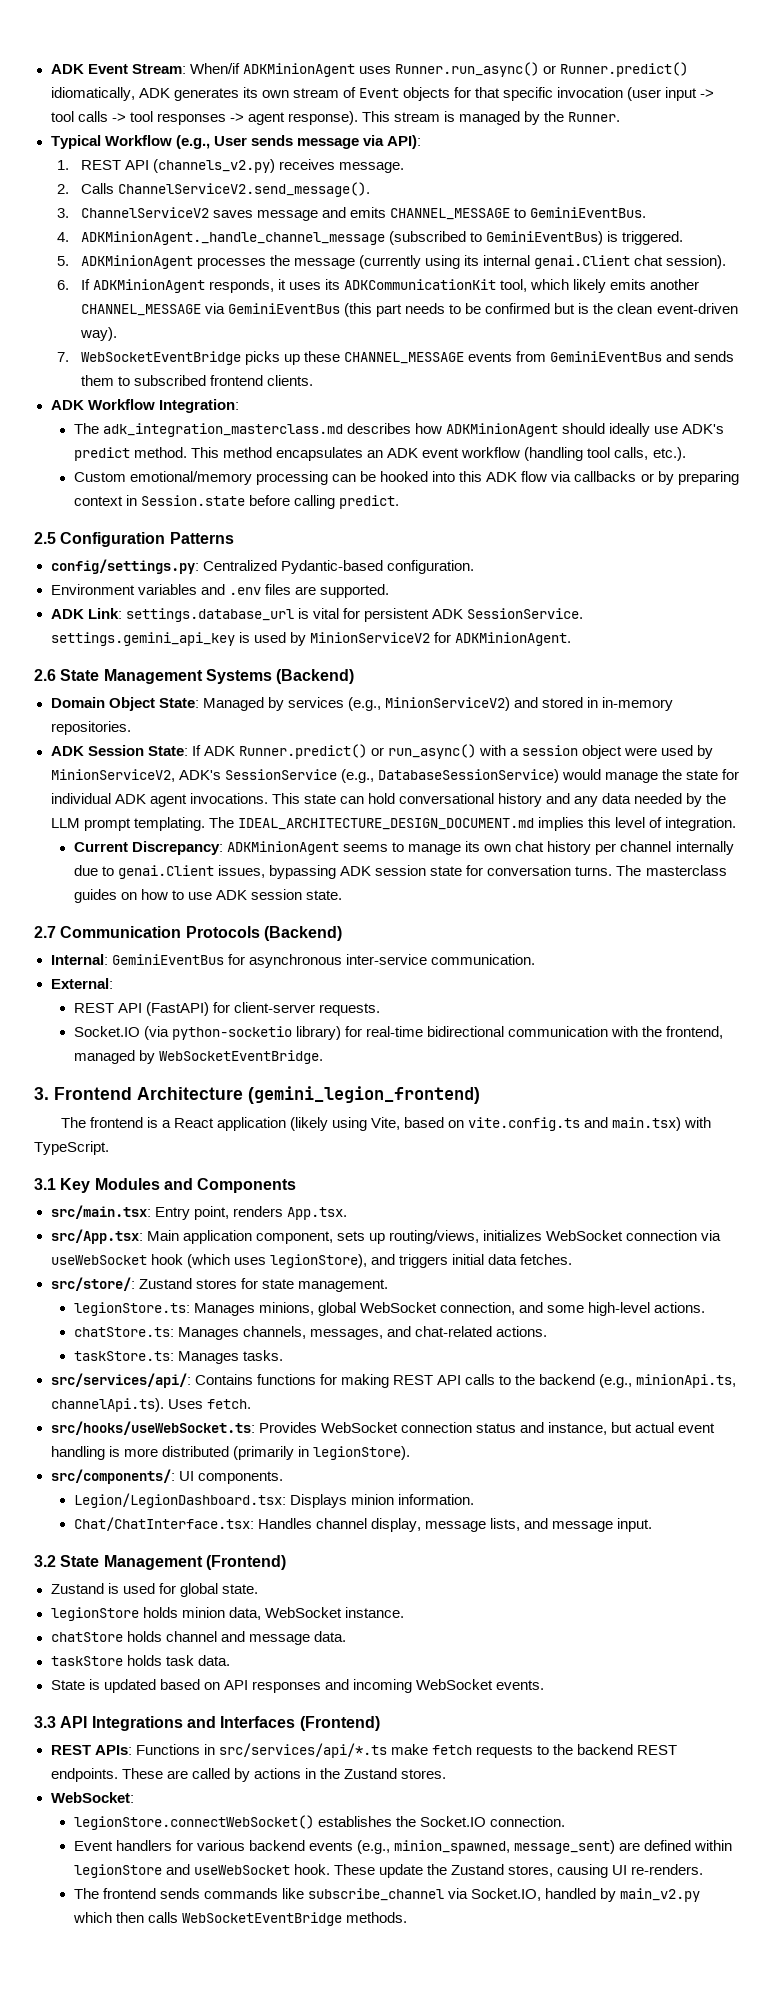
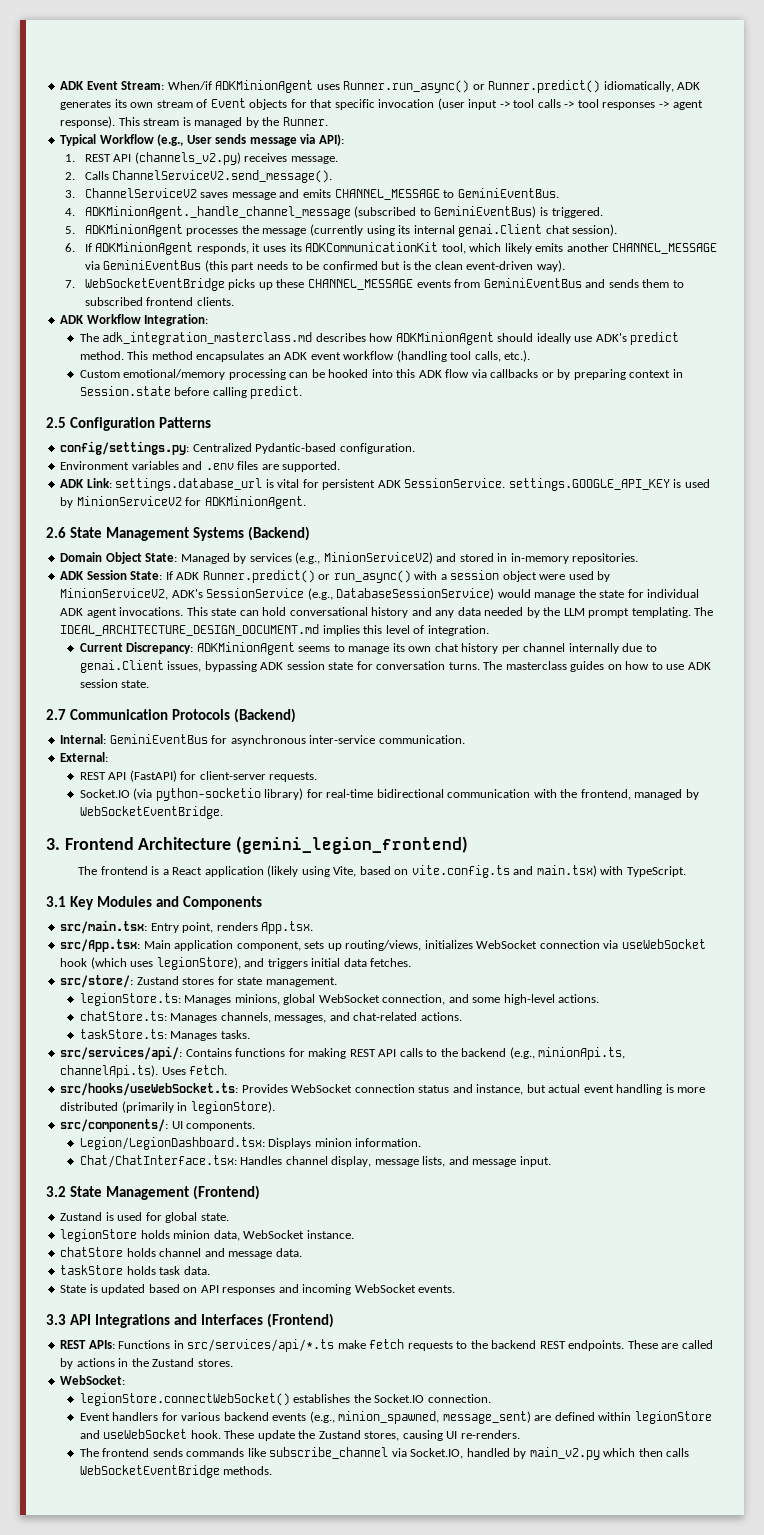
[50,632,235,646] settings.gemini_api_key -> [508,478,670,491] settings.GOOGLE_API_KEY

